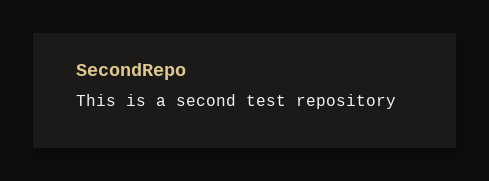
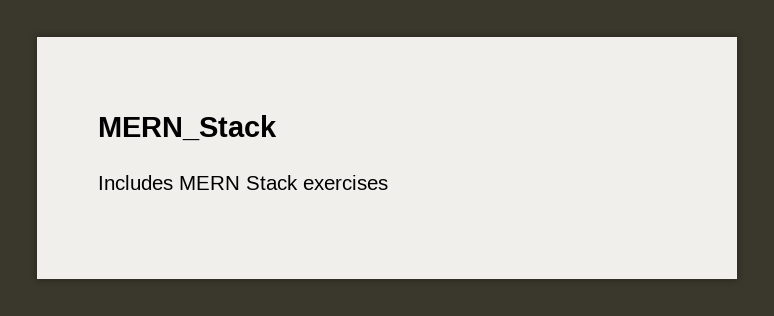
[76,63,186,80] [76,94,396,109] SecondRepo // This is a second test repository -> [98,115,277,141] [98,175,388,190] MERN_Stack // Includes MERN Stack exercises

